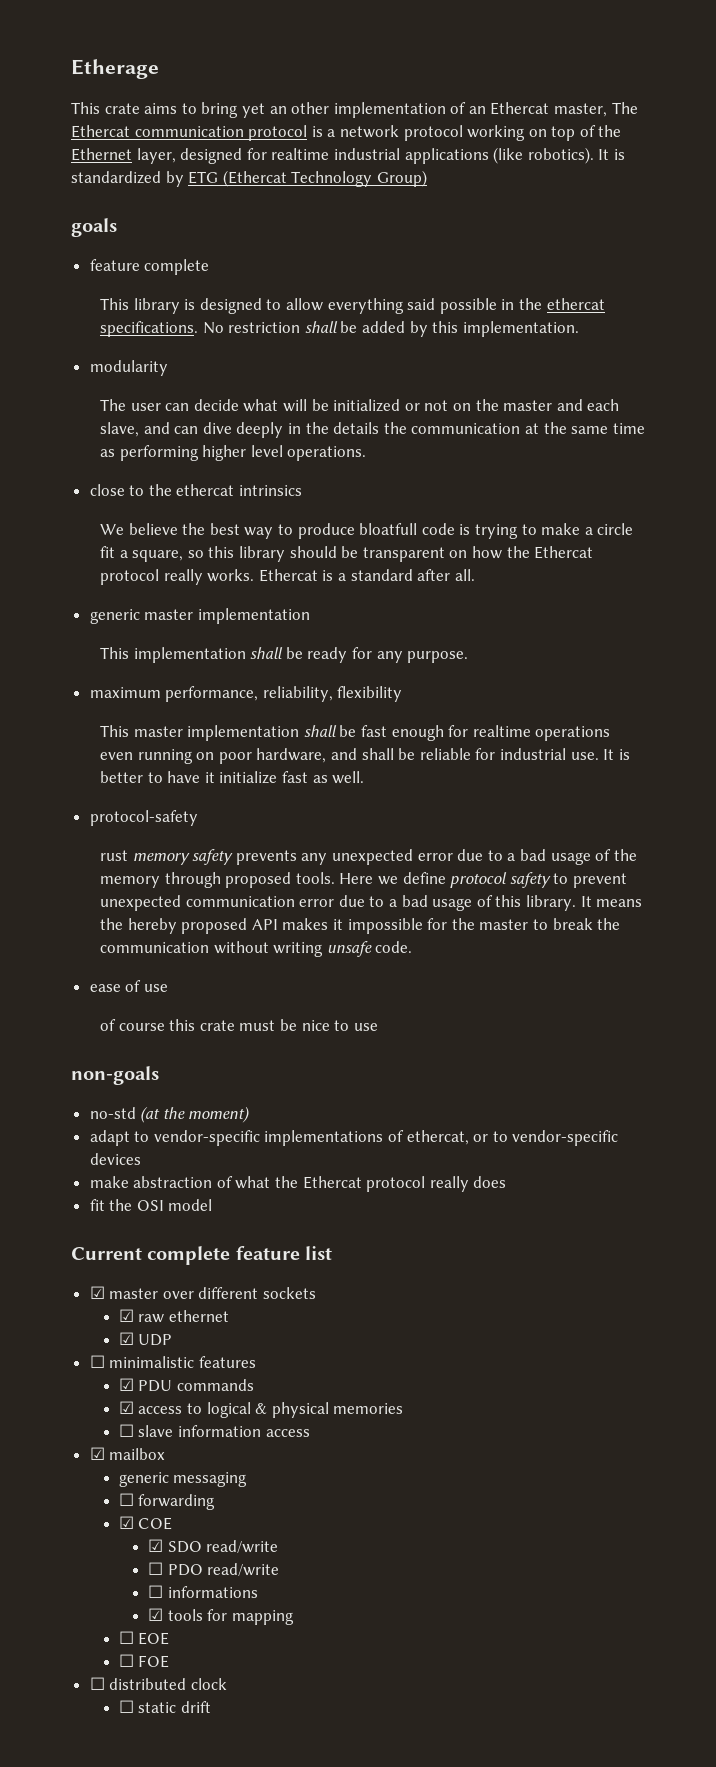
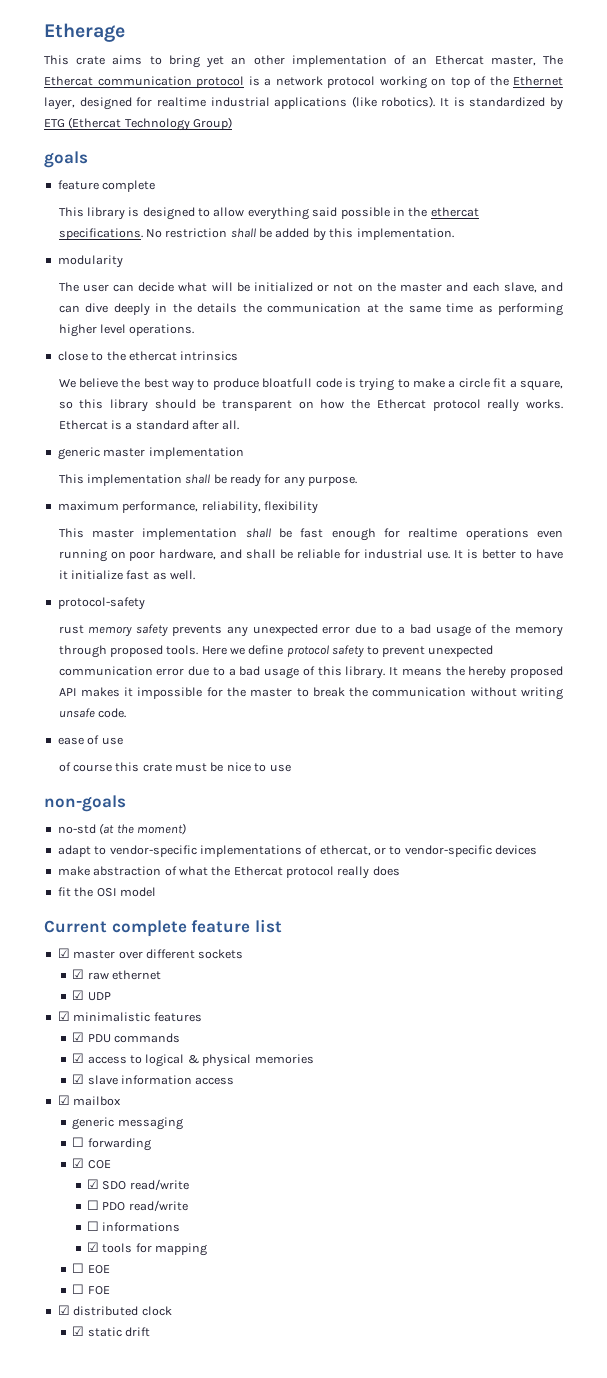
[89,1355,105,1368] ☐ -> [57,1011,70,1021] ☑
[118,1424,134,1437] ☐ -> [72,1074,85,1084] ☑
[89,1677,105,1690] ☐ -> [57,1305,70,1315] ☑
[118,1700,134,1713] ☐ -> [72,1326,85,1336] ☑

